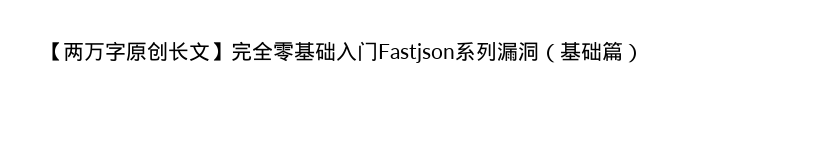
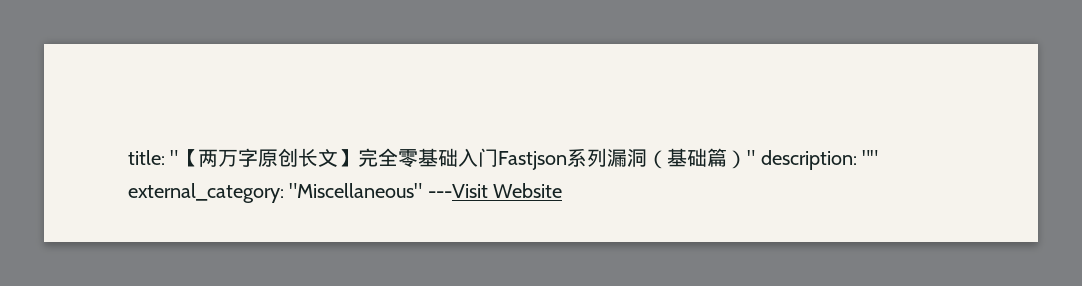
(42, 51) none -> [128,150,179,165] title: "
(644, 53) none -> [747,150,879,170] [128,183,563,203] " description: "" external_category: "Miscellaneous" ---Visit Website

